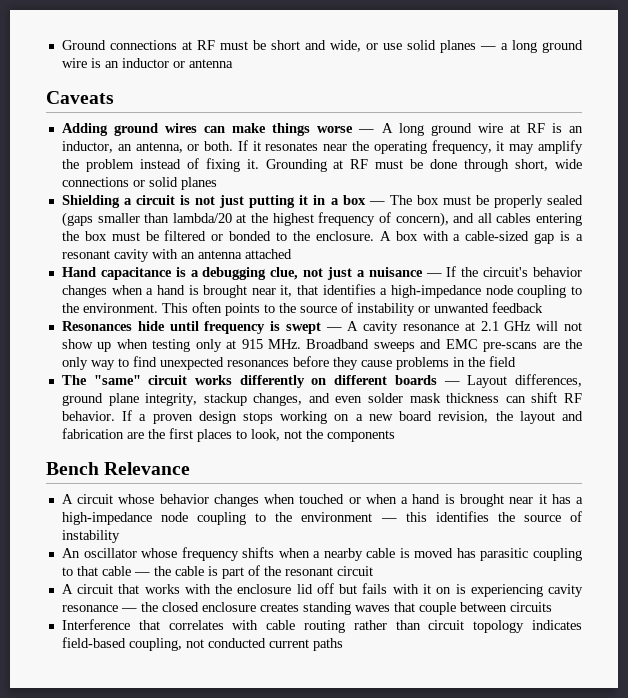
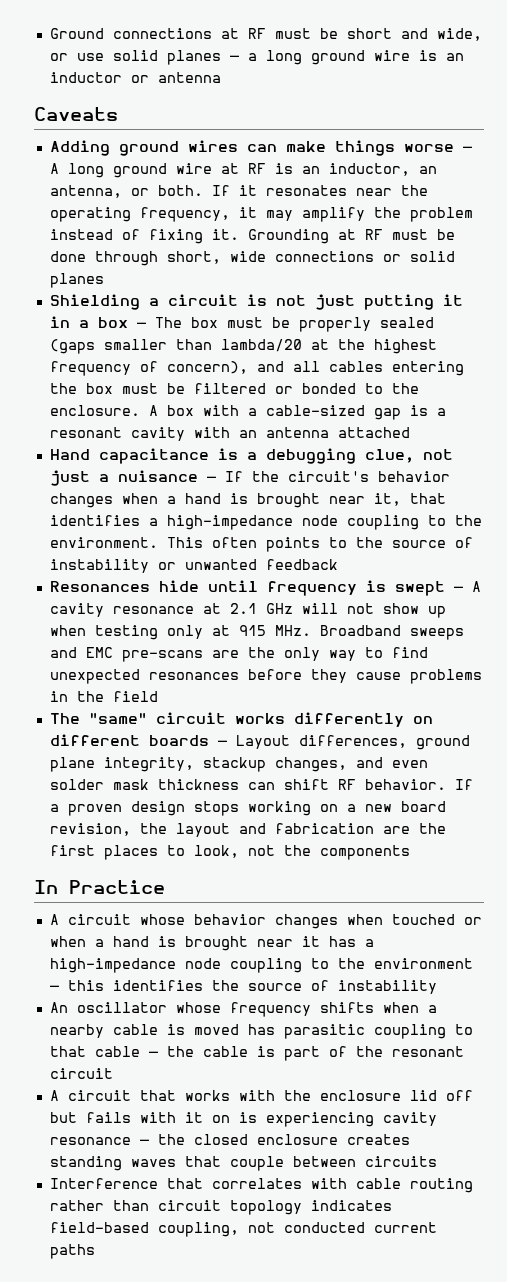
[46,462,191,475] Bench Relevance -> [34,880,165,894] In Practice

